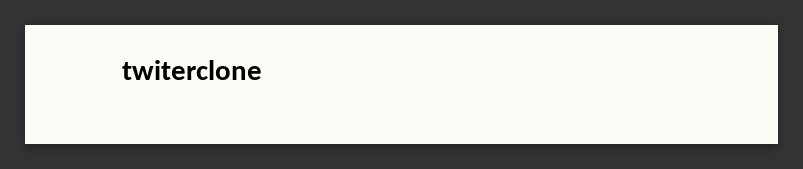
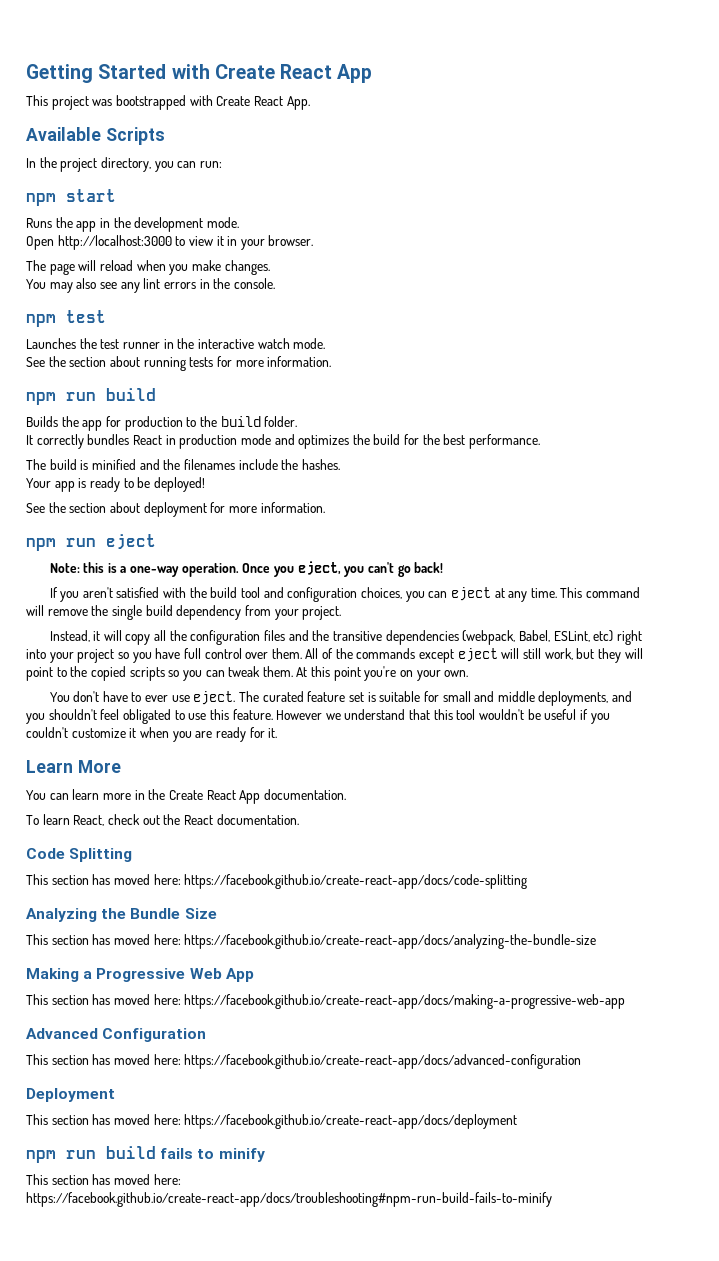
[122,60,262,80] twiterclone -> [26,64,373,83] [26,95,310,110] [26,127,165,145] [26,157,222,172] [26,189,116,206] [26,217,239,232] [26,235,314,250] [26,260,270,275] [26,278,275,293] [26,310,106,327] [26,338,326,349] [26,356,332,371] [26,388,156,405] [26,416,298,431] [26,434,541,449] [26,459,340,470] [26,477,205,492] [26,502,325,517] [26,534,156,551] [49,561,444,577] [49,587,641,602] [26,605,342,620] [49,630,642,645] [26,648,643,663] [26,666,469,681] [49,691,633,706] [26,709,610,724] [26,727,278,742] [26,760,121,773] [26,789,346,804] [26,814,299,826] [26,848,133,862] [26,874,528,889] [26,908,217,922] [26,934,597,949] [26,968,254,982] [26,994,626,1009] [26,1028,207,1042] [26,1054,582,1069] [26,1088,115,1102] [26,1114,518,1129] [26,1146,265,1163] [26,1174,181,1185] [26,1192,552,1207] Getting Started with Create React App // This project was bootstrapped with Create React App. // Available Scripts // In the project directory, you can run: // npm start // Runs the app in the development mode. // Open http://localhost:3000 to view it in your browser. // The page will reload when you make changes. // You may also see any lint errors in the console. // npm test // Launches the test runner in the interactive watch mode. // See the section about running tests for more information. // npm run build // Builds the app for production to the build folder. // It correctly bundles React in production mode and optimizes the build for the best performance. // The build is minified and the filenames include the hashes. // Your app is ready to be deployed! // See the section about deployment for more information. // npm run eject // Note: this is a one-way operation. Once you eject, you can't go back! // If you aren't satisfied with the build tool and configuration choices, you can eject at any time. This command will remove the single build dependency from your project. // Instead, it will copy all the configuration files and the transitive dependencies (webpack, Babel, ESLint, etc) right into your project so you have full control over them. All of the commands except eject will still work, but they will point to the copied scripts so you can tweak them. At this point you're on your own. // You don't have to ever use eject. The curated feature set is suitable for small and middle deployments, and you shouldn't feel obligated to use this feature. However we understand that this tool wouldn't be useful if you couldn't customize it when you are ready for it. // Learn More // You can learn more in the Create React App documentation. // To learn React, check out the React documentation. // Code Splitting // This section has moved here: https://facebook.github.io/create-react-app/docs/code-splitting // Analyzing the Bundle Size // This section has moved here: https://facebook.github.io/create-react-app/docs/analyzing-the-bundle-size // Making a Progressive Web App // This section has moved here: https://facebook.github.io/create-react-app/docs/making-a-progressive-web-app // Advanced Configuration // This section has moved here: https://facebook.github.io/create-react-app/docs/advanced-configuration // Deployment // This section has moved here: https://facebook.github.io/create-react-app/docs/deployment // npm run build fails to minify // This section has moved here: https://facebook.github.io/create-react-app/docs/troubleshooting#npm-run-build-fails-to-minify

